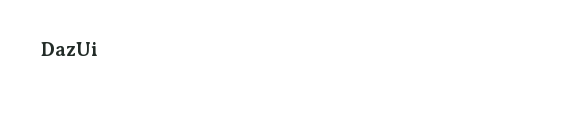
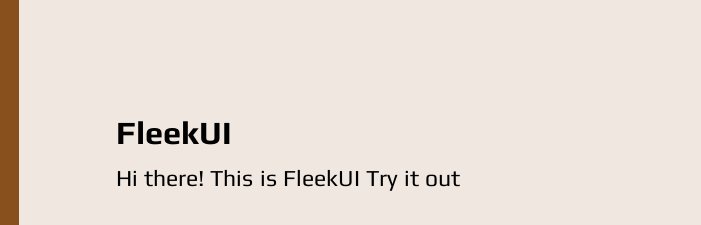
[41,42,98,56] DazUi -> [116,121,232,145] [116,169,461,191] FleekUI // Hi there! This is FleekUI Try it out

